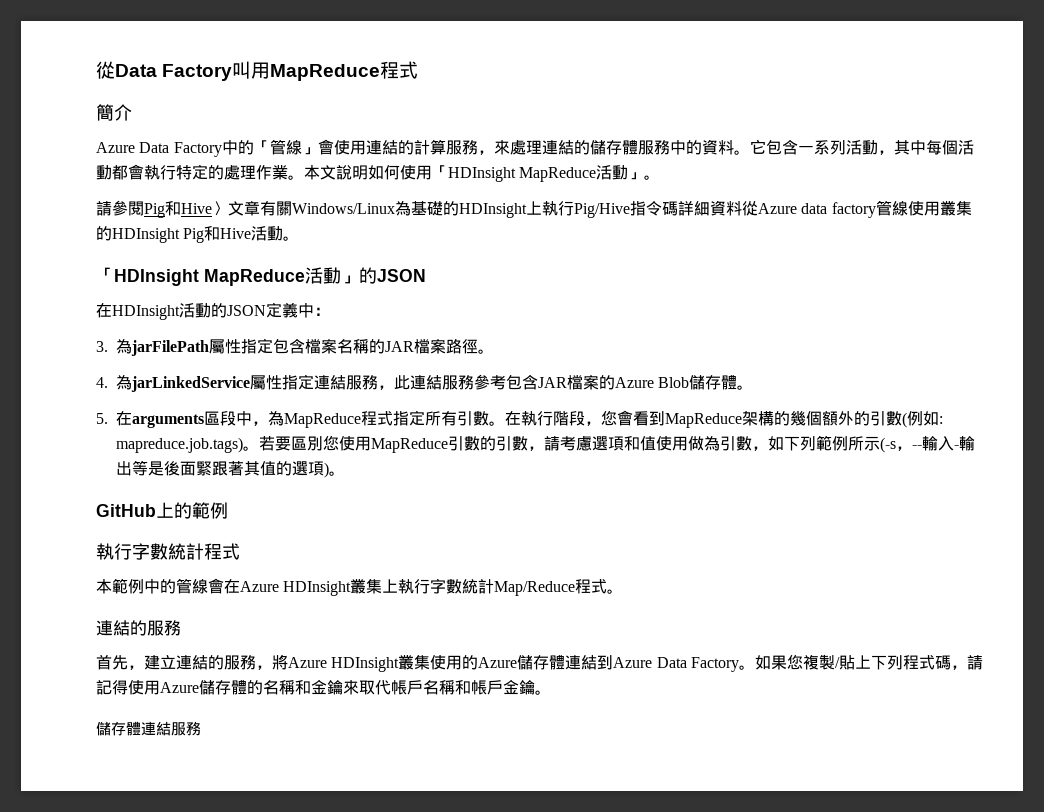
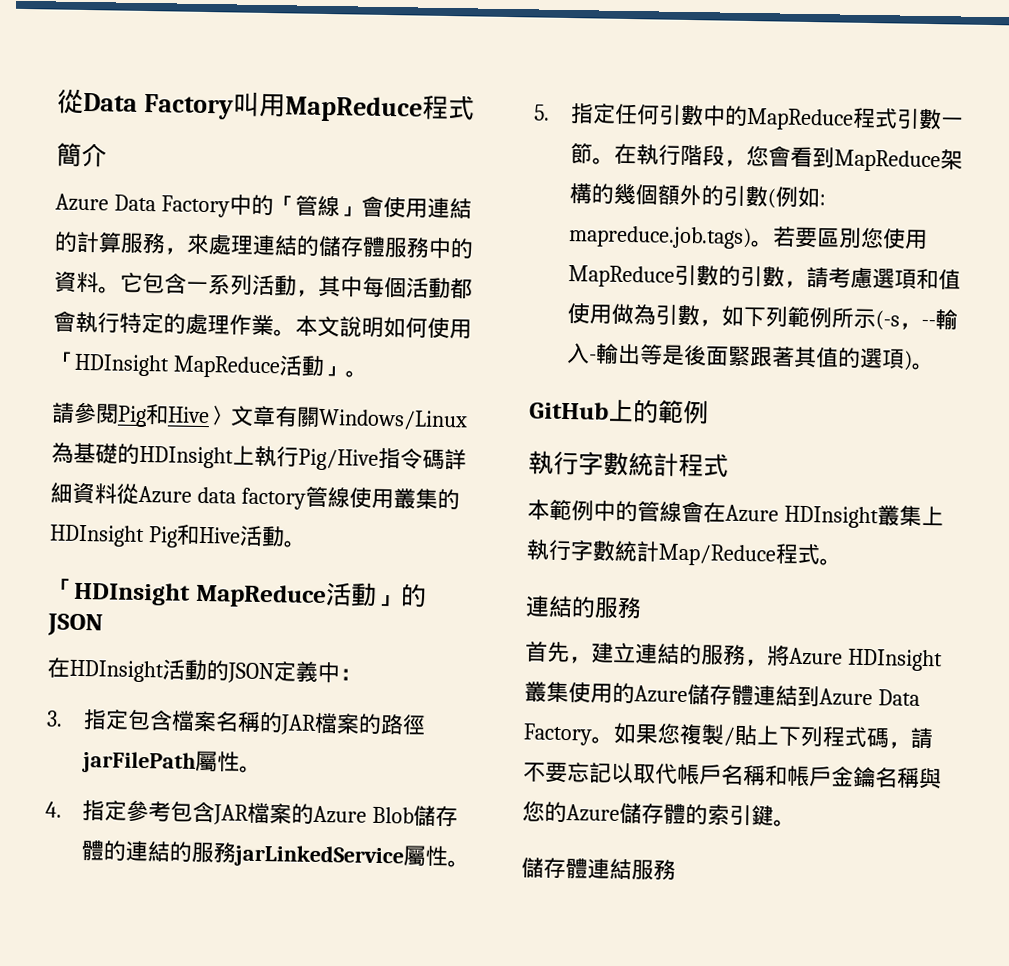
[116,339,241,356] 為jarFilePath屬性 -> (63, 718) none
[446,339,494,354] [96,374,474,392] 路徑。 // 4.為jarLinkedService屬性指定連結服務，此連結服務 -> [358,713,427,735] [81,750,263,774] [45,800,128,821] 的路徑jarFilePath屬性。 // 4.指定
[737,385,754,390] [96,410,489,428] 。 // 5.在arguments區段中，為MapReduce程式指定所有引數 -> [103,840,471,869] [534,103,965,131] [570,143,594,164] 的連結的服務jarLinkedService屬性。 // 5.指定任何引數中的MapReduce程式引數一節
[96,680,359,695] 記得使用Azure儲存體的名稱和金鑰來 -> [523,761,634,784] 不要忘記以
(535, 687) none -> [875,767,942,790] [522,800,774,826] 名稱與您的Azure儲存體的索引鍵

